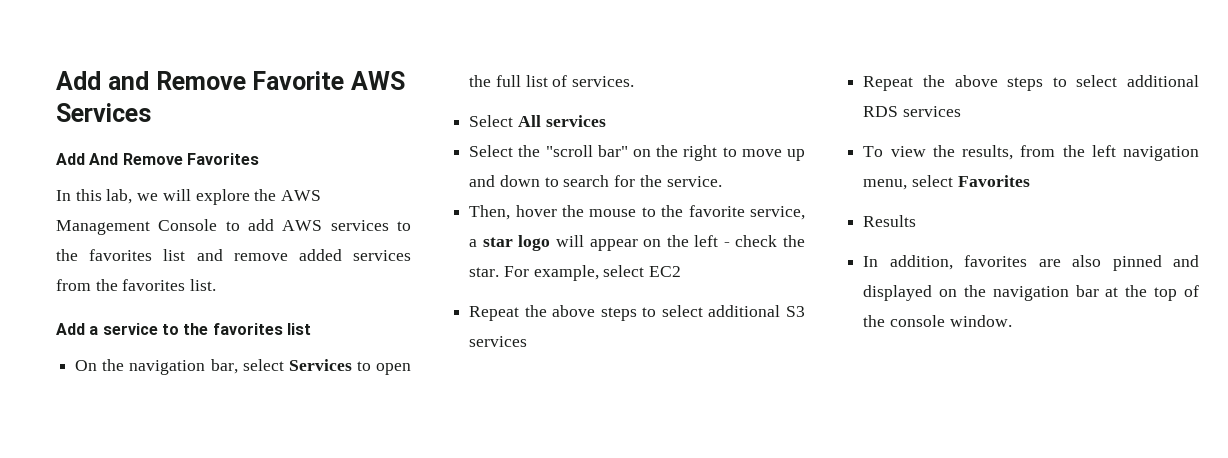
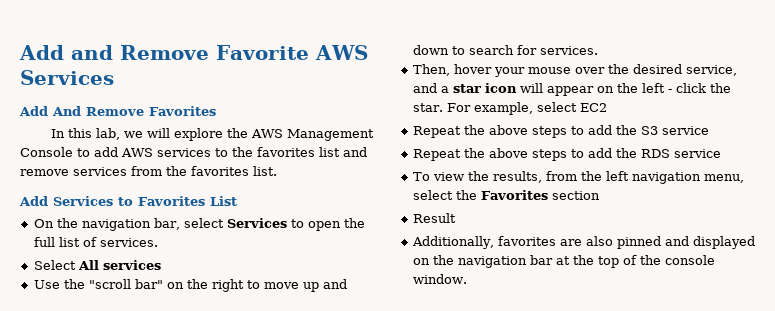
[298,249,342,261] added -> (69, 172) none
[89,323,311,335] a service to the favorites list -> [53,196,237,206] Services to Favorites List
[469,145,514,157] Select -> [33,280,60,289] Use
[639,175,722,187] the service. -> [539,46,598,55] services.
[562,205,805,220] the mouse to the favorite service, -> [493,64,737,77] [412,83,437,93] your mouse over the desired service, and
[518,235,551,251] logo -> [484,83,517,93] icon
[735,235,778,247] check -> [675,83,706,93] click
[661,305,805,317] [469,336,528,347] [863,75,1199,91] [863,106,961,117] select additional S3 services // Repeat the above steps to select additional RDS services -> [587,125,709,135] [412,148,721,161] add the S3 service // Repeat the above steps to add the RDS service
[957,175,1030,187] [863,215,917,227] [863,255,953,270] Favorites // Results // In addition, -> [455,190,600,200] [412,213,456,223] [411,236,494,249] the Favorites section // Result // Additionally,

